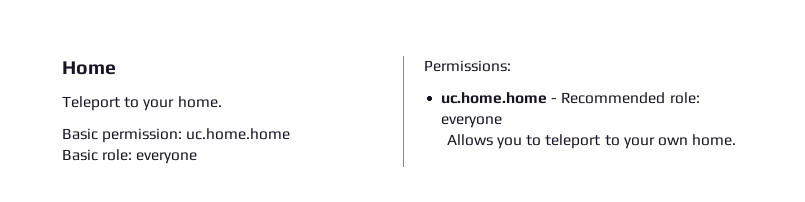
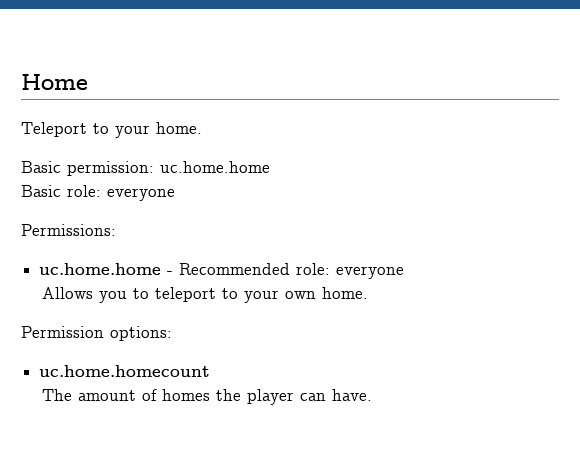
(737, 140) none -> [21,326,172,341] [39,365,211,377] [41,389,372,405] // Permission options: // uc.home.homecount // The amount of homes the player can have.

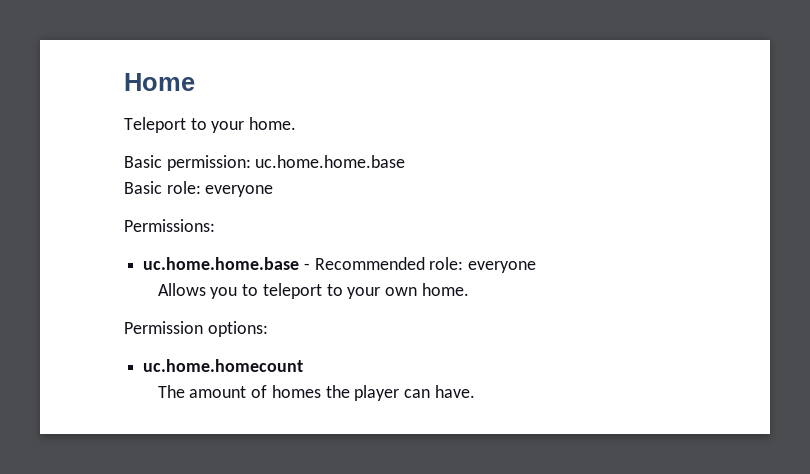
[160,161,270,173] uc.home.home -> [255,155,406,168] uc.home.home.base
[39,263,162,275] uc.home.home -> [143,257,300,270] uc.home.home.base

